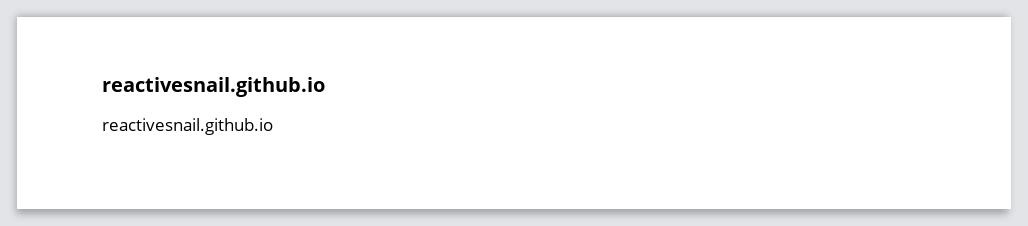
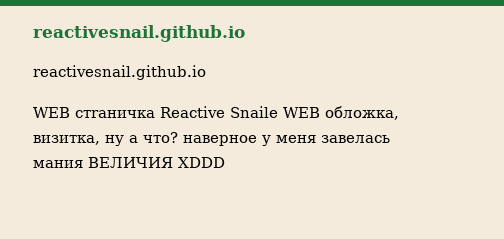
(273, 126) none -> [33,106,399,120] [33,132,390,146] [33,157,225,168] // WEB стrаничка Reactive Snaile WEB обложка, визитка, ну а что? наверное у меня завелась мания ВЕЛИЧИЯ XDDD

